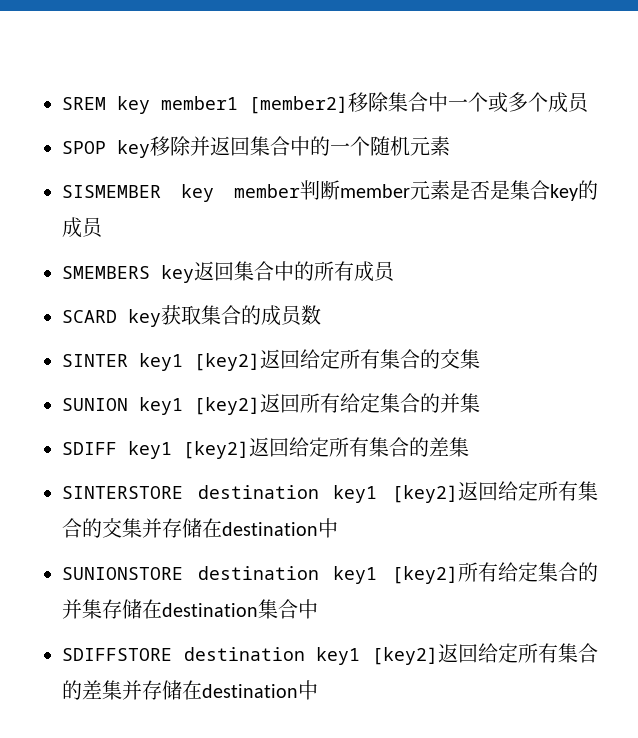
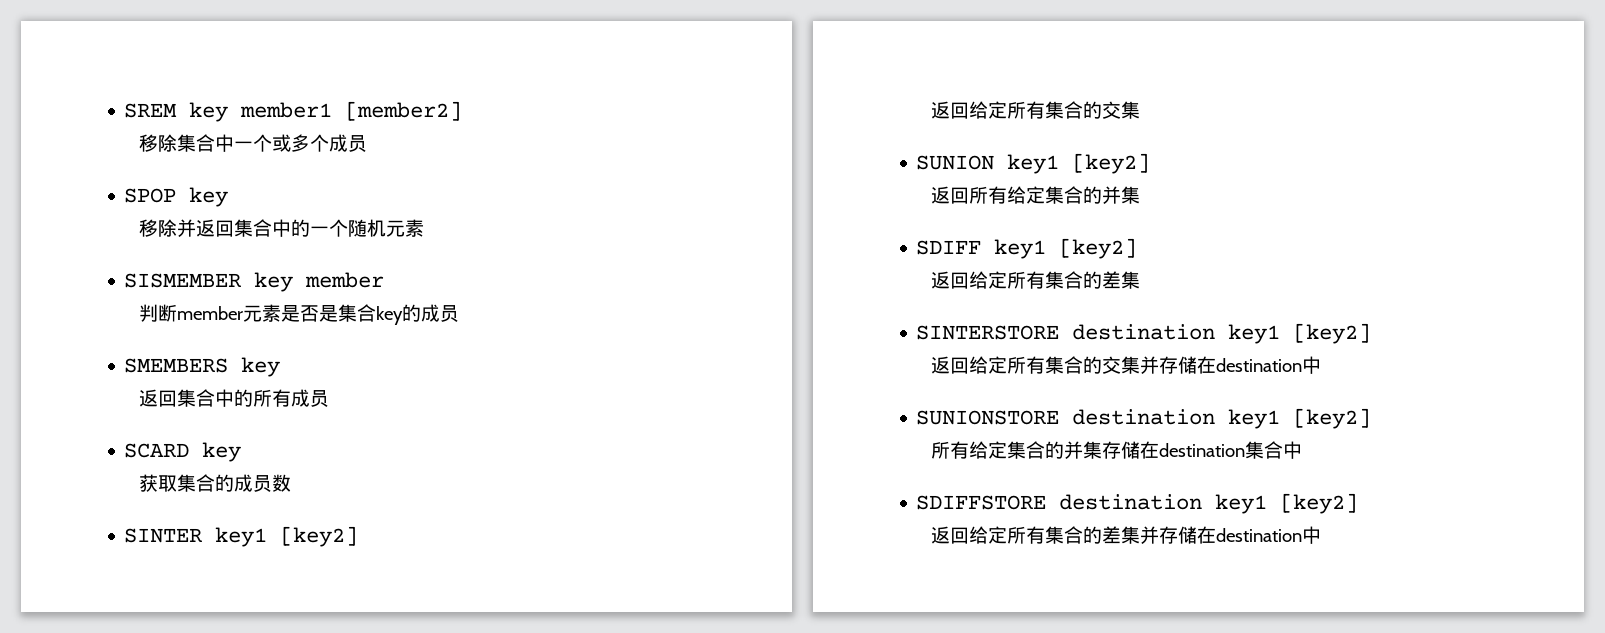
(348, 105) none -> (463, 111) //
(150, 149) none -> (229, 197) //
(300, 191) none -> (385, 280) //
(194, 274) none -> (281, 367) //
(161, 318) none -> (242, 452) //
(260, 362) none -> (359, 536) //
(260, 406) none -> (1151, 163) //
(249, 450) none -> (1138, 248) //
(458, 494) none -> (1372, 333) //
(458, 575) none -> (1372, 418) //
(438, 656) none -> (1359, 503) //

